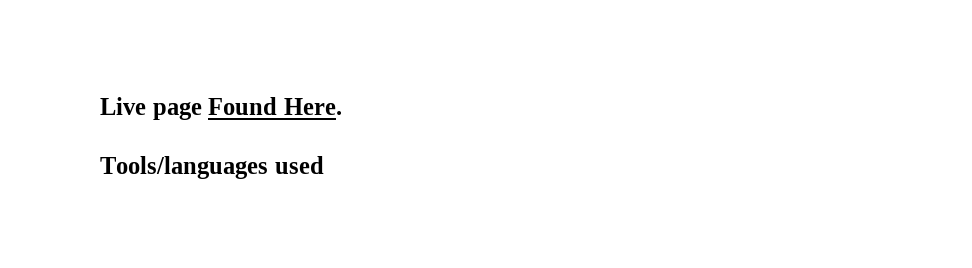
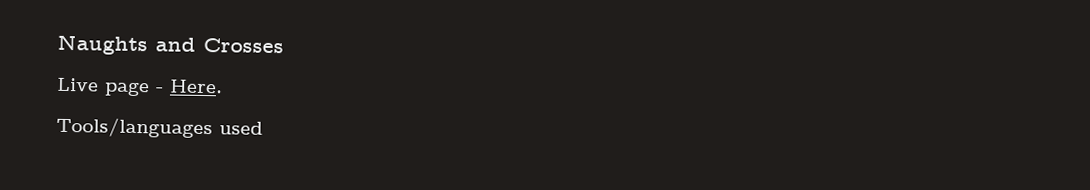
(100, 106) none -> [57,34,284,56] Naughts and Crosses //
[208,97,278,115] Found -> [155,87,164,93] -

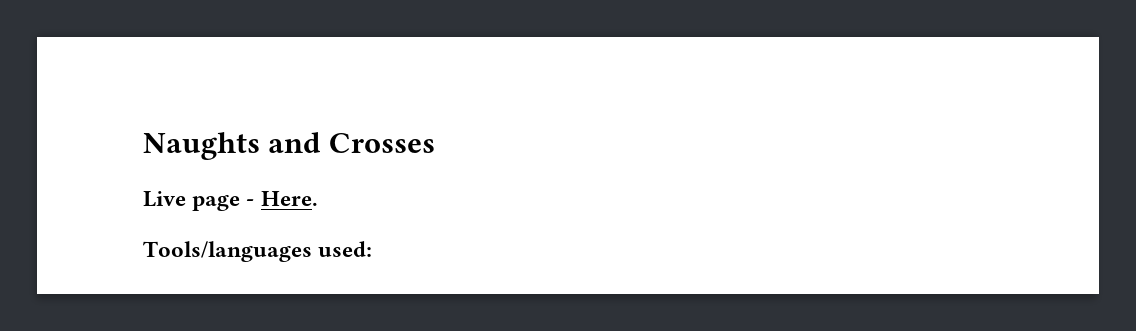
[219,121,263,135] used -> [318,241,373,257] used:

